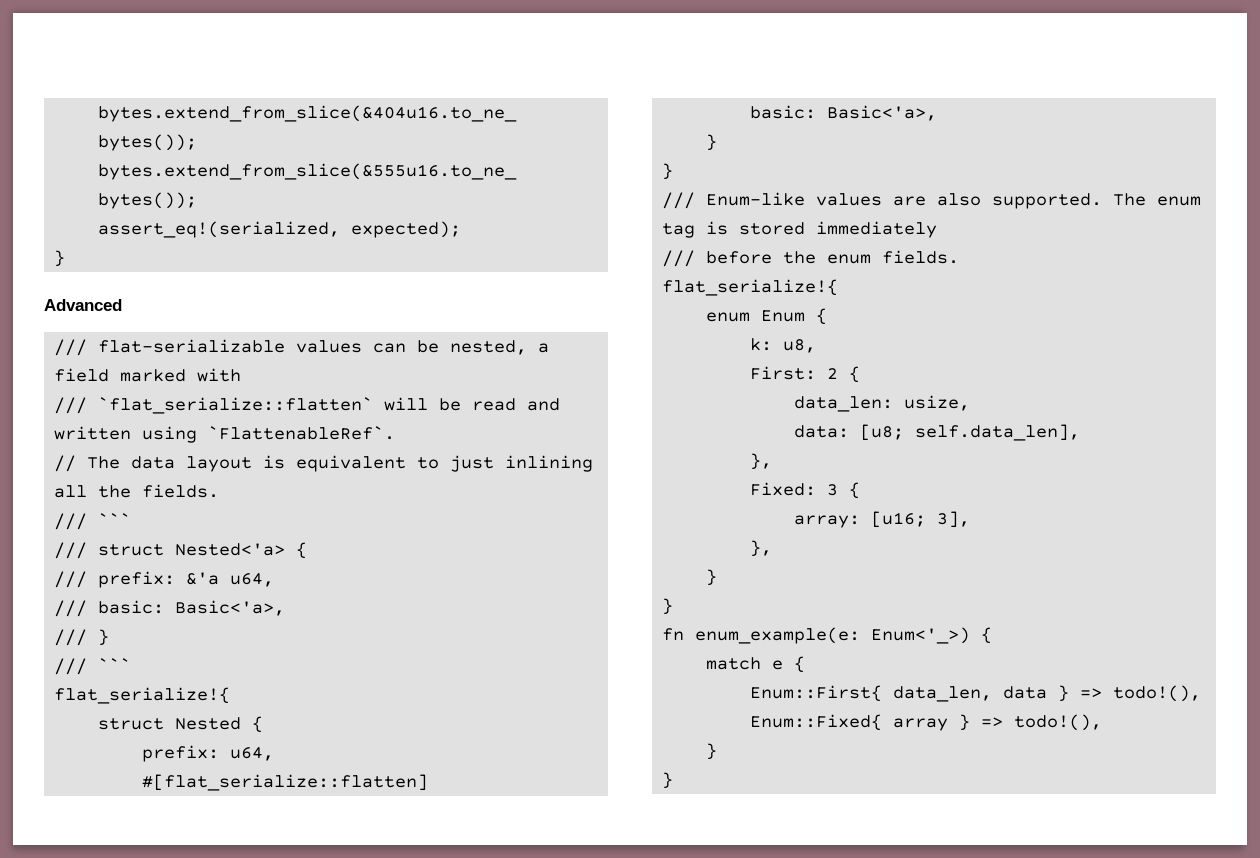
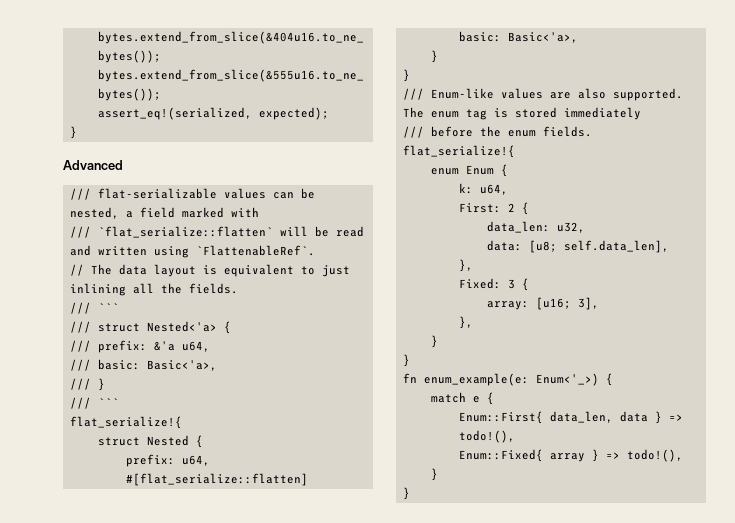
[783,339,817,353] u8, -> [480,184,509,195] u64,
[904,395,971,411] usize, -> [557,222,586,233] u32,

